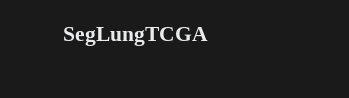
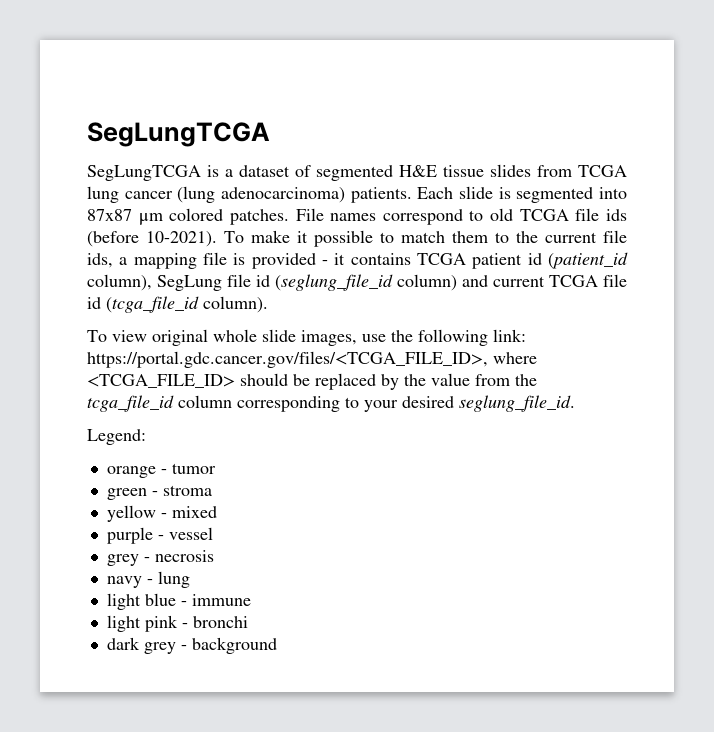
[63,27,208,46] SegLungTCGA -> [87,122,270,147] [87,164,627,181] [87,186,628,203] [87,208,627,225] [87,230,627,247] [87,252,628,269] [87,274,627,291] [87,296,268,313] [87,329,526,346] [87,351,537,368] [87,373,537,390] [87,395,575,412] [87,429,146,445] [106,463,216,478] [106,485,212,500] [106,505,217,522] [106,527,213,544] [106,550,214,566] [106,571,190,588] [106,593,251,610] [106,615,248,632] [106,637,277,654] SegLungTCGA // SegLungTCGA is a dataset of segmented H&E tissue slides from TCGA lung cancer (lung adenocarcinoma) patients. Each slide is segmented into 87x87 μm colored patches. File names correspond to old TCGA file ids (before 10-2021). To make it possible to match them to the current file ids, a mapping file is provided - it contains TCGA patient id (patient_id column), SegLung file id (seglung_file_id column) and current TCGA file id (tcga_file_id column). // To view original whole slide images, use the following link: https://portal.gdc.cancer.gov/files/<TCGA_FILE_ID>, where <TCGA_FILE_ID> should be replaced by the value from the tcga_file_id column corresponding to your desired seglung_file_id. // Legend: // orange - tumor // green - stroma // yellow - mixed // purple - vessel // grey - necrosis // navy - lung // light blue - immune // light pink - bronchi // dark grey - background

